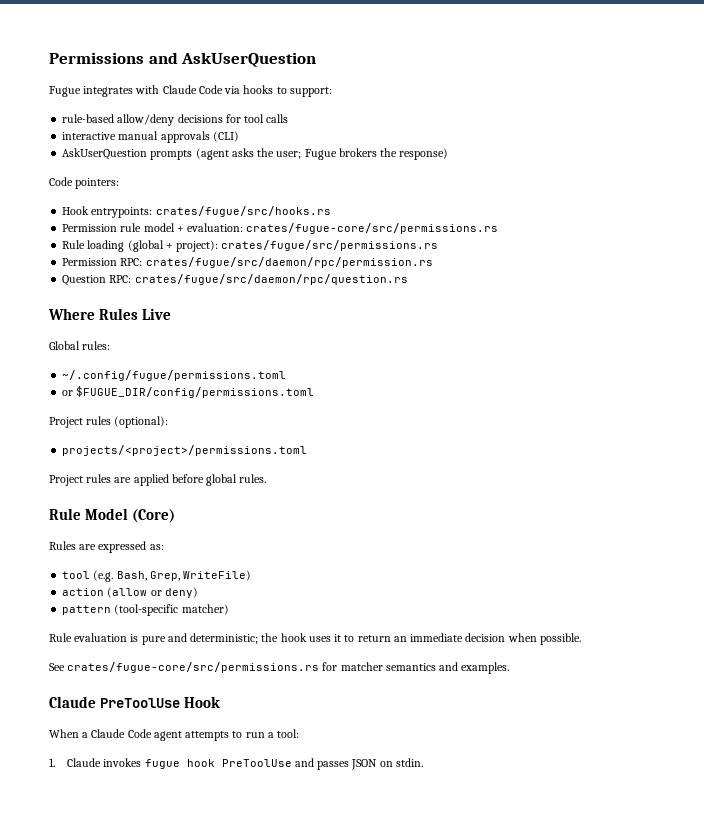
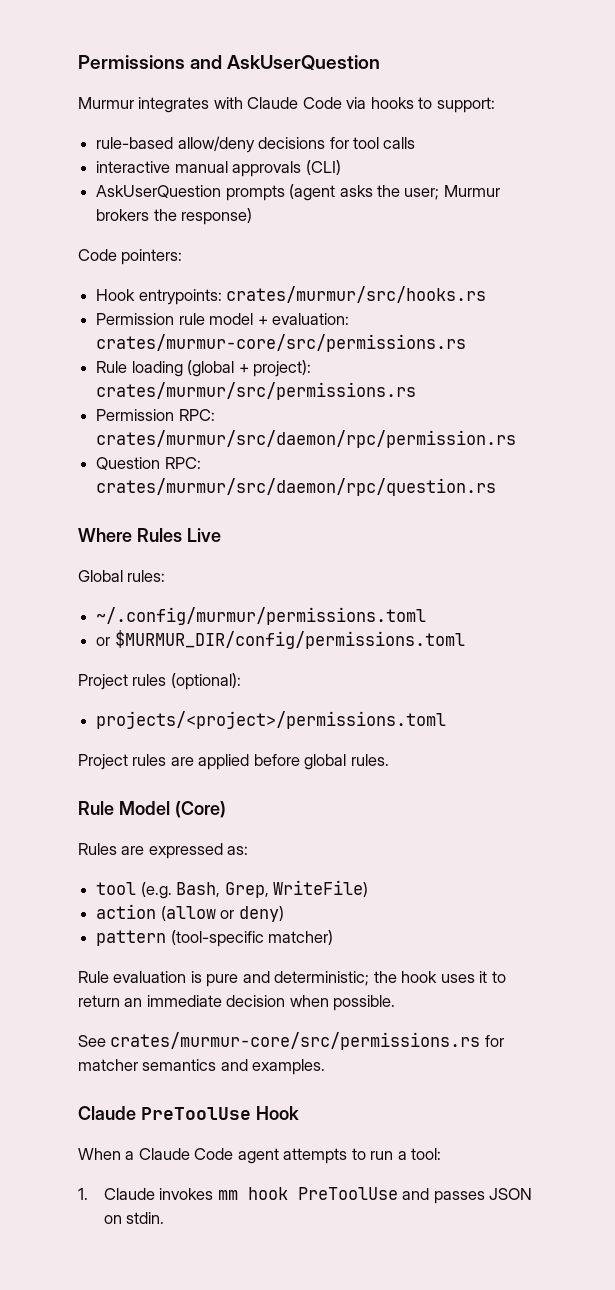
[49,86,81,97] Fugue -> [78,97,134,109] Murmur
[304,149,337,160] Fugue -> [443,185,500,197] Murmur
[155,206,331,217] crates/fugue/src/hooks.rs -> [226,286,487,303] crates/murmur/src/hooks.rs
[246,223,499,234] crates/fugue-core/src/permissions.rs -> [96,334,467,352] crates/murmur-core/src/permissions.rs
[221,240,439,251] crates/fugue/src/permissions.rs -> [96,382,417,400] crates/murmur/src/permissions.rs
[145,257,433,268] crates/fugue/src/daemon/rpc/permission.rs -> [96,430,517,448] crates/murmur/src/daemon/rpc/permission.rs
[134,274,408,285] crates/fugue/src/daemon/rpc/question.rs -> [96,478,497,496] crates/murmur/src/daemon/rpc/question.rs
[62,370,287,381] [62,386,315,398] ~/.config/fugue/permissions.toml // or $FUGUE_DIR/config/permissions.toml -> [96,607,427,625] [96,630,465,649] ~/.config/murmur/permissions.toml // or $MURMUR_DIR/config/permissions.toml
[67,662,320,673] crates/fugue-core/src/permissions.rs -> [110,1032,481,1050] crates/murmur-core/src/permissions.rs
[144,759,180,769] fugue -> [217,1190,238,1200] mm

